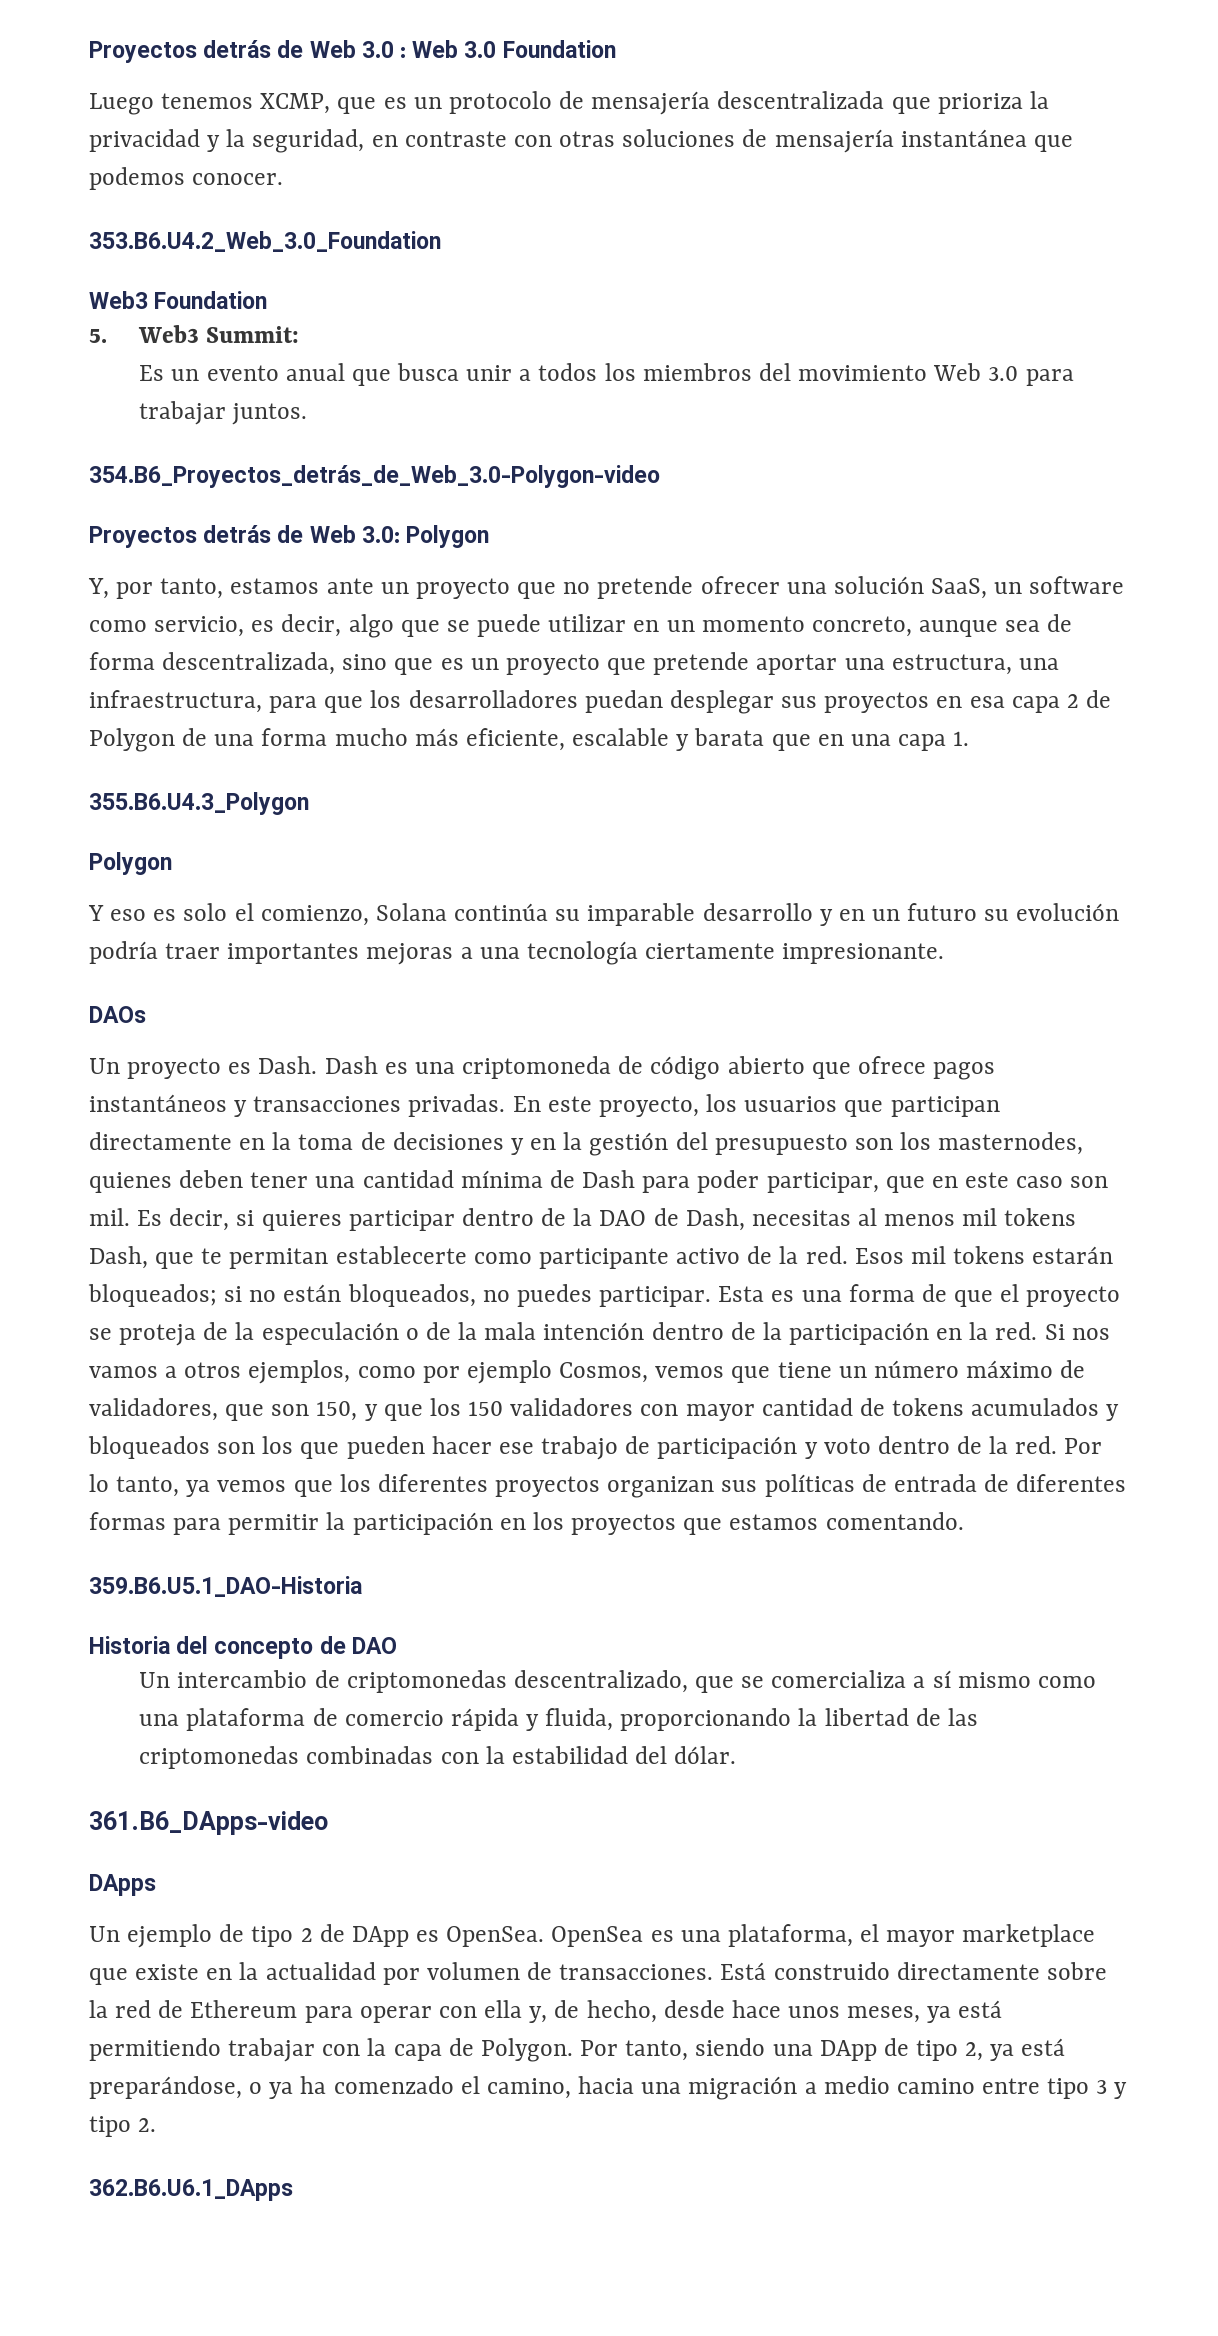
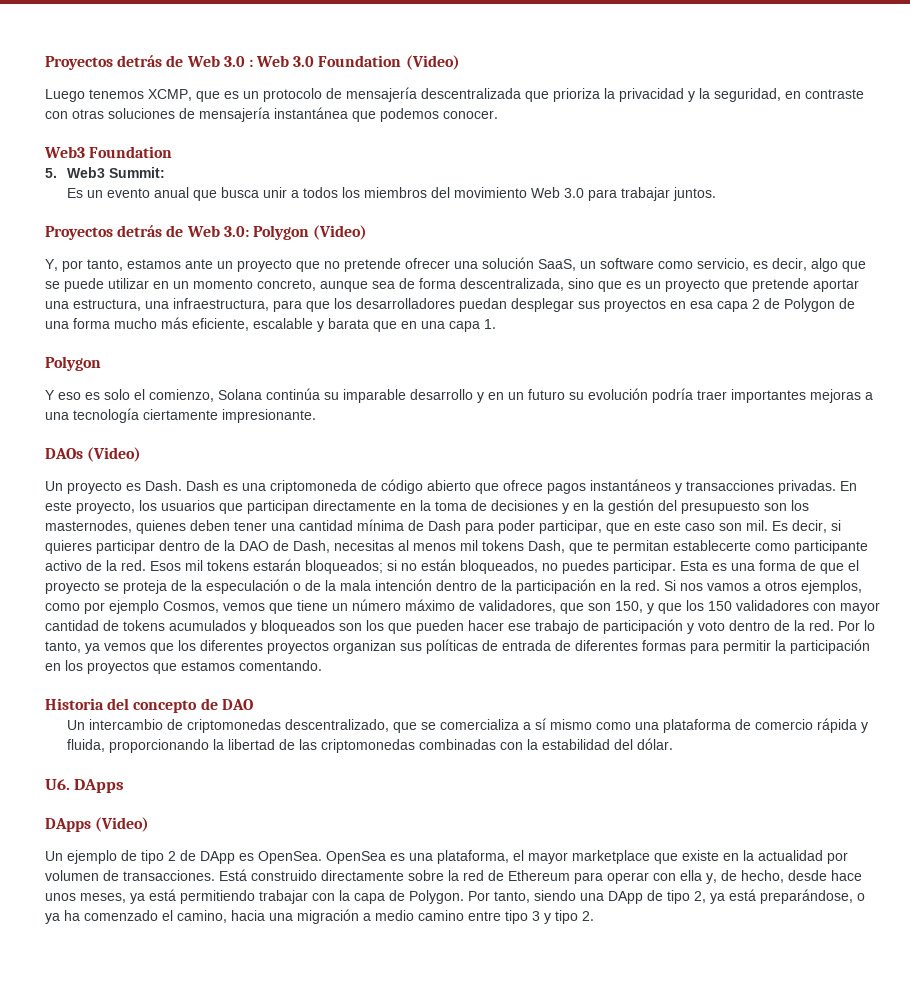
(616, 49) none -> [405,55,460,70] (Video)
[89,231,441,252] // 353.B6.U4.2_Web_3.0_Foundation -> (498, 114) none
[89,465,660,488] // 354.B6_Proyectos_detrás_de_Web_3.0-Polygon-video -> (717, 194) none
(490, 536) none -> [313,225,368,240] (Video)
[89,792,309,815] // 355.B6.U4.3_Polygon -> (496, 324) none
(146, 1014) none -> [87,447,142,462] (Video)
[89,1576,362,1597] // 359.B6.U5.1_DAO-Historia -> (322, 665) none
[89,1811,328,1835] [89,1874,156,1896] 361.B6_DApps-video // DApps -> [45,779,125,793] [45,817,150,832] U6. DApps // DApps (Video)
[89,2179,293,2201] // 362.B6.U6.1_DApps -> (594, 916) none

